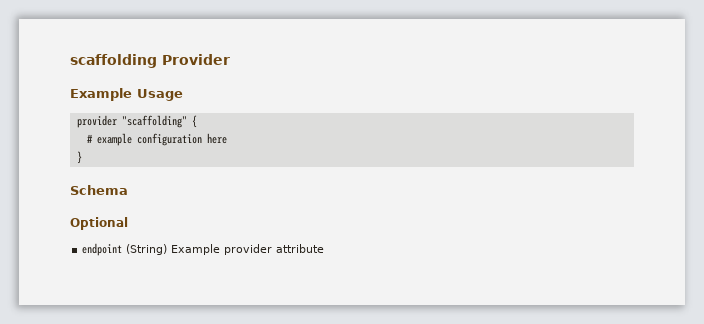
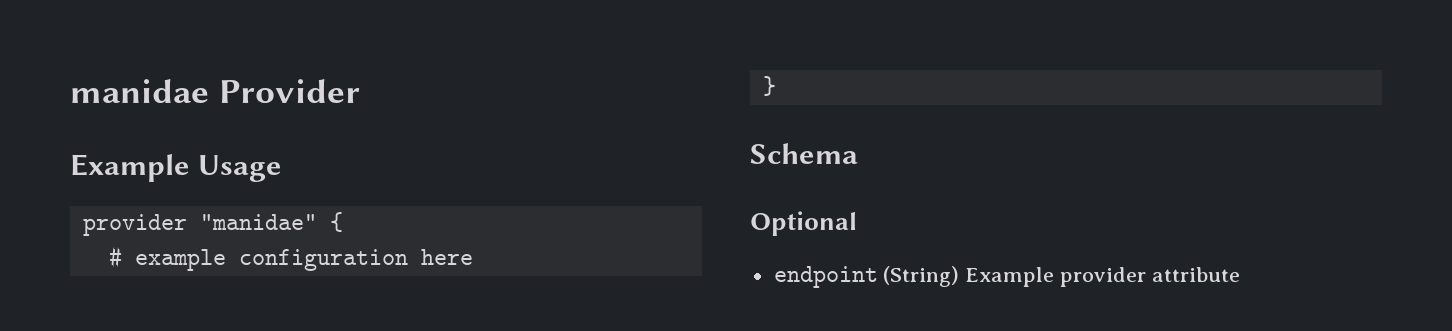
[70,54,157,68] scaffolding -> [70,79,209,103] manidae
[121,115,187,128] "scaffolding" -> [199,214,317,230] "manidae"

